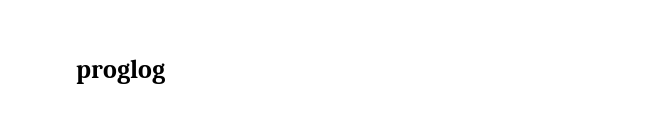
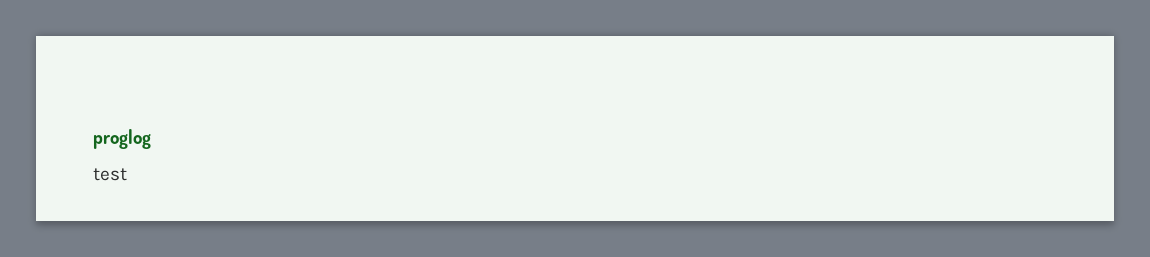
(165, 71) none -> [93,168,127,181] // test

